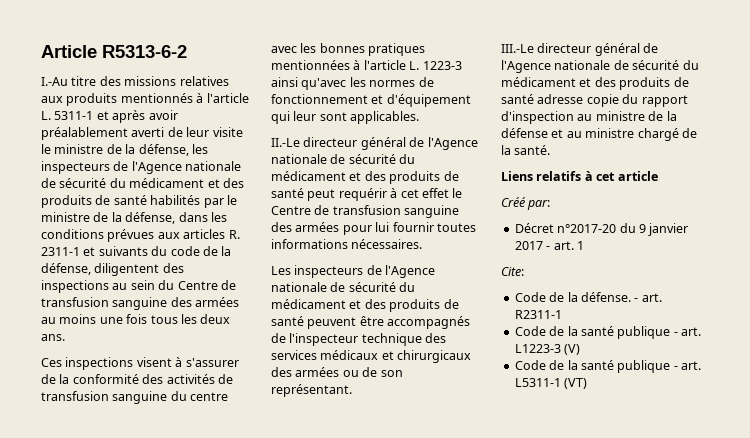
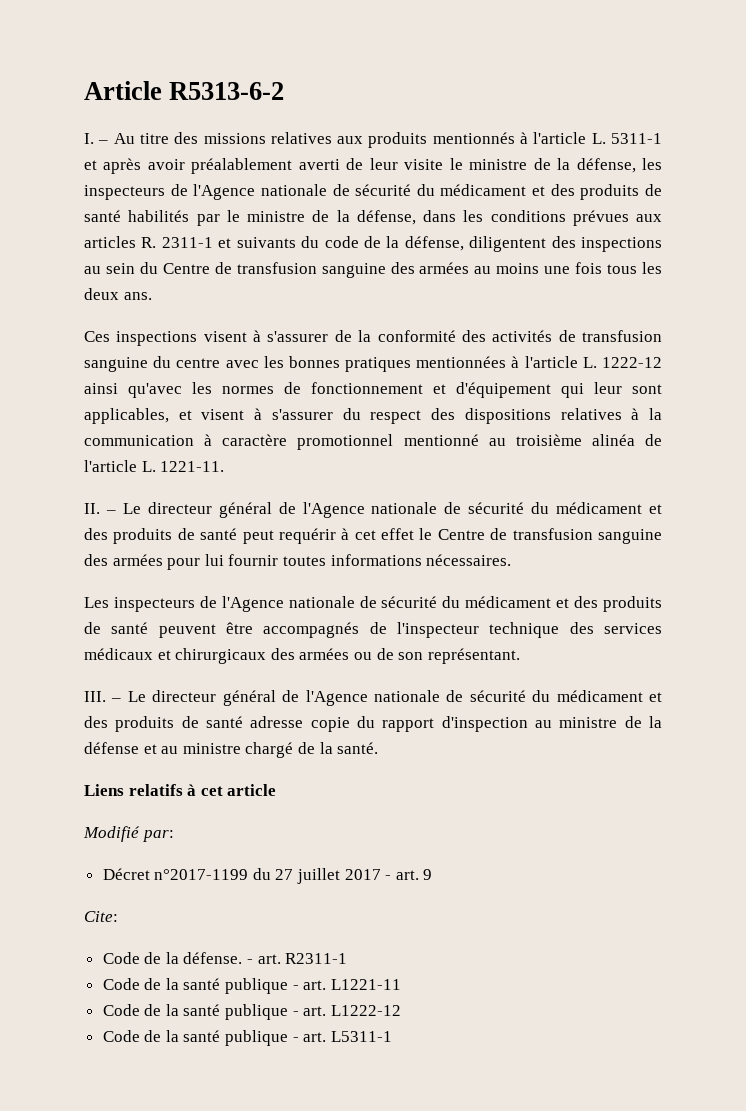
[41,77,68,86] I.-Au -> [84,133,135,144] I. – Au
[422,61,462,70] 1223-3 -> [602,357,662,368] 1222-12
[350,111,420,124] [271,138,300,147] applicables. // II.-Le -> [84,408,663,424] [84,434,662,450] [84,460,225,472] [84,503,141,514] applicables, et visent à s'assurer du respect des dispositions relatives à la communication à caractère promotionnel mentionné au troisième alinéa de l'article L. 1221-11. // II. – Le
[501,44,534,53] III.-Le -> [84,691,146,702] III. – Le
[501,197,526,207] Créé -> [83,826,140,842] Modifié
[557,223,689,236] n°2017-20 du 9 janvier -> [154,868,341,884] n°2017-1199 du 27 juillet
[576,241,584,250] 1 -> [423,869,433,880] 9
[514,344,581,355] L1223-3 (V) -> [330,979,401,990] [102,1004,401,1020] L1221-11 // Code de la santé publique - art. L1222-12
[564,378,588,389] (VT) -> (392, 1036) none

